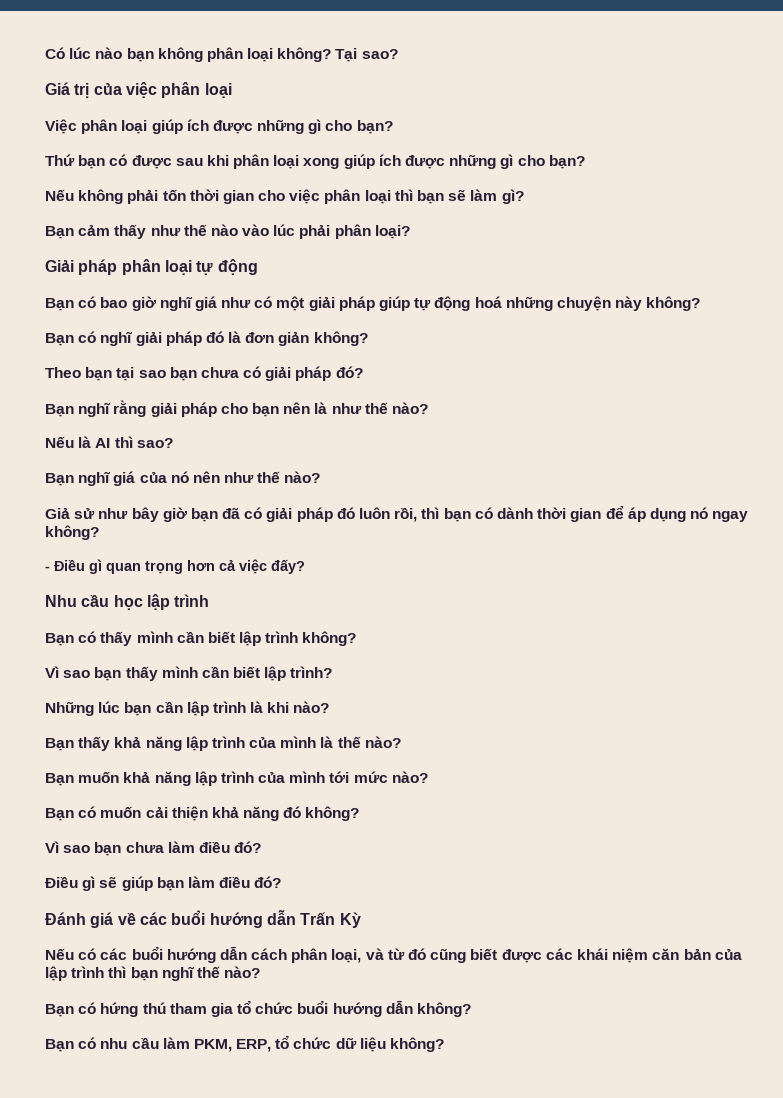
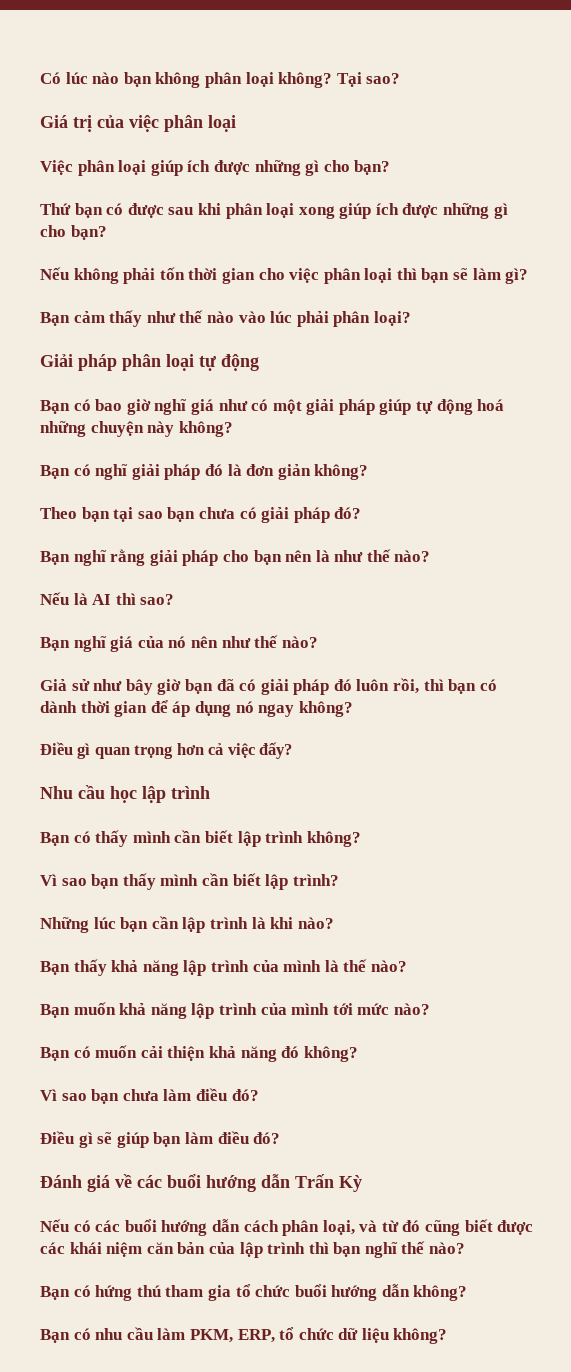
[45,566,50,571] - -> (353, 709) none

